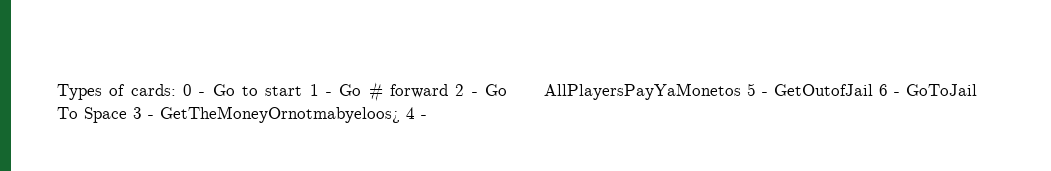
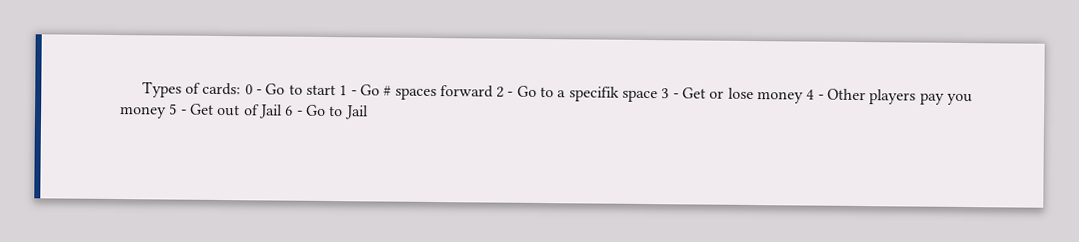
(383, 92) none -> [394,87,437,101] spaces
[57,106,427,123] [544,83,977,100] To Space 3 - GetTheMoneyOrnotmabyeloos¿ 4 - AllPlayersPayYaMonetos 5 - GetOutofJail 6 - GoToJail -> [540,86,973,106] [120,103,369,120] to a specifik space 3 - Get or lose money 4 - Other players pay you money 5 - Get out of Jail 6 - Go to Jail

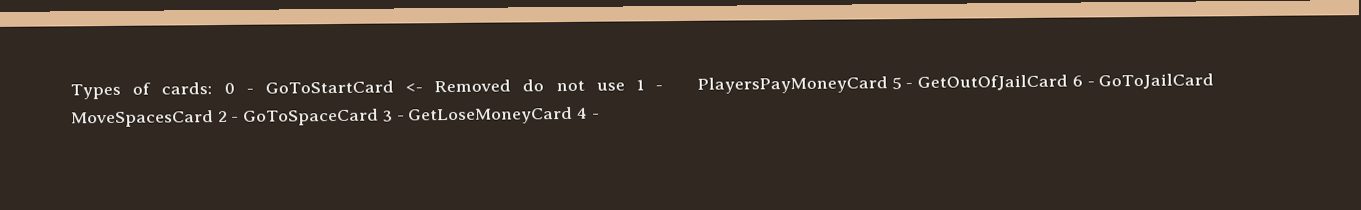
[265,83,973,106] [120,103,369,120] Go to start 1 - Go # spaces forward 2 - Go to a specifik space 3 - Get or lose money 4 - Other players pay you money 5 - Get out of Jail 6 - Go to Jail -> [264,79,664,94] [71,106,600,128] [697,73,1215,94] GoToStartCard <- Removed do not use 1 - MoveSpacesCard 2 - GoToSpaceCard 3 - GetLoseMoneyCard 4 - PlayersPayMoneyCard 5 - GetOutOfJailCard 6 - GoToJailCard

